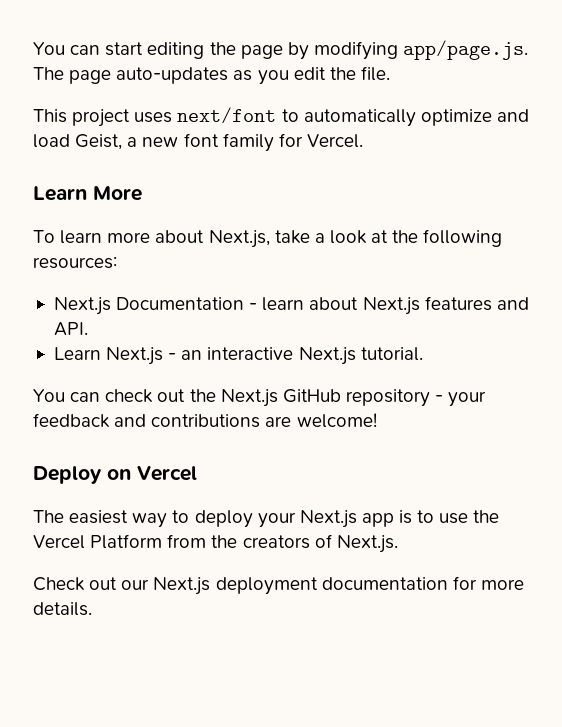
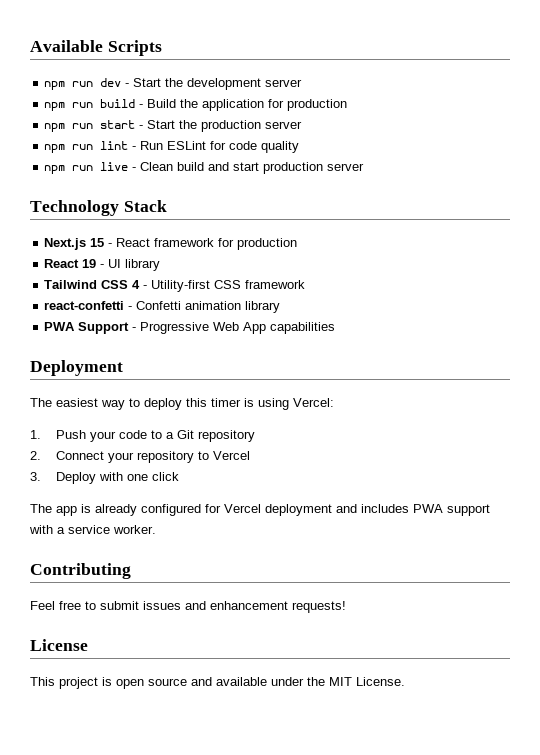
[33,40,529,60] [33,66,390,85] [33,107,529,127] [33,133,363,152] [33,186,142,201] [33,229,503,248] [33,256,117,269] [53,296,529,315] [53,322,88,336] [53,347,423,365] [33,389,487,407] [33,413,377,428] [33,466,197,484] You can start editing the page by modifying app/page.js. The page auto-updates as you edit the file. // This project uses next/font to automatically optimize and load Geist, a new font family for Vercel. // Learn More // To learn more about Next.js, take a look at the following resources: // Next.js Documentation - learn about Next.js features and API. // Learn Next.js - an interactive Next.js tutorial. // You can check out the Next.js GitHub repository - your feedback and contributions are welcome! // Deploy on Vercel -> [30,40,162,56] [44,78,303,90] [44,99,348,111] [44,120,303,132] [44,141,300,153] [44,162,365,174] [30,200,167,216] [44,238,298,250] [44,259,161,271] [44,280,306,292] [44,301,281,313] [44,322,336,334] [30,360,123,376] Available Scripts // npm run dev - Start the development server // npm run build - Build the application for production // npm run start - Start the production server // npm run lint - Run ESLint for code quality // npm run live - Clean build and start production server // Technology Stack // Next.js 15 - React framework for production // React 19 - UI library // Tailwind CSS 4 - Utility-first CSS framework // react-confetti - Confetti animation library // PWA Support - Progressive Web App capabilities // Deployment
[257,510,500,528] [33,534,398,553] [33,576,524,595] [33,602,92,616] your Next.js app is to use the Vercel Platform from the creators of Next.js. // Check out our Next.js deployment documentation for more details. -> [186,398,334,410] [30,430,255,442] [30,451,250,463] [30,472,179,484] [30,504,490,516] [29,525,156,534] [30,563,131,579] [30,601,346,613] [30,639,88,651] [30,677,405,689] this timer is using Vercel: // 1. Push your code to a Git repository // 2. Connect your repository to Vercel // 3. Deploy with one click // The app is already configured for Vercel deployment and includes PWA support with a service worker. // Contributing // Feel free to submit issues and enhancement requests! // License // This project is open source and available under the MIT License.

